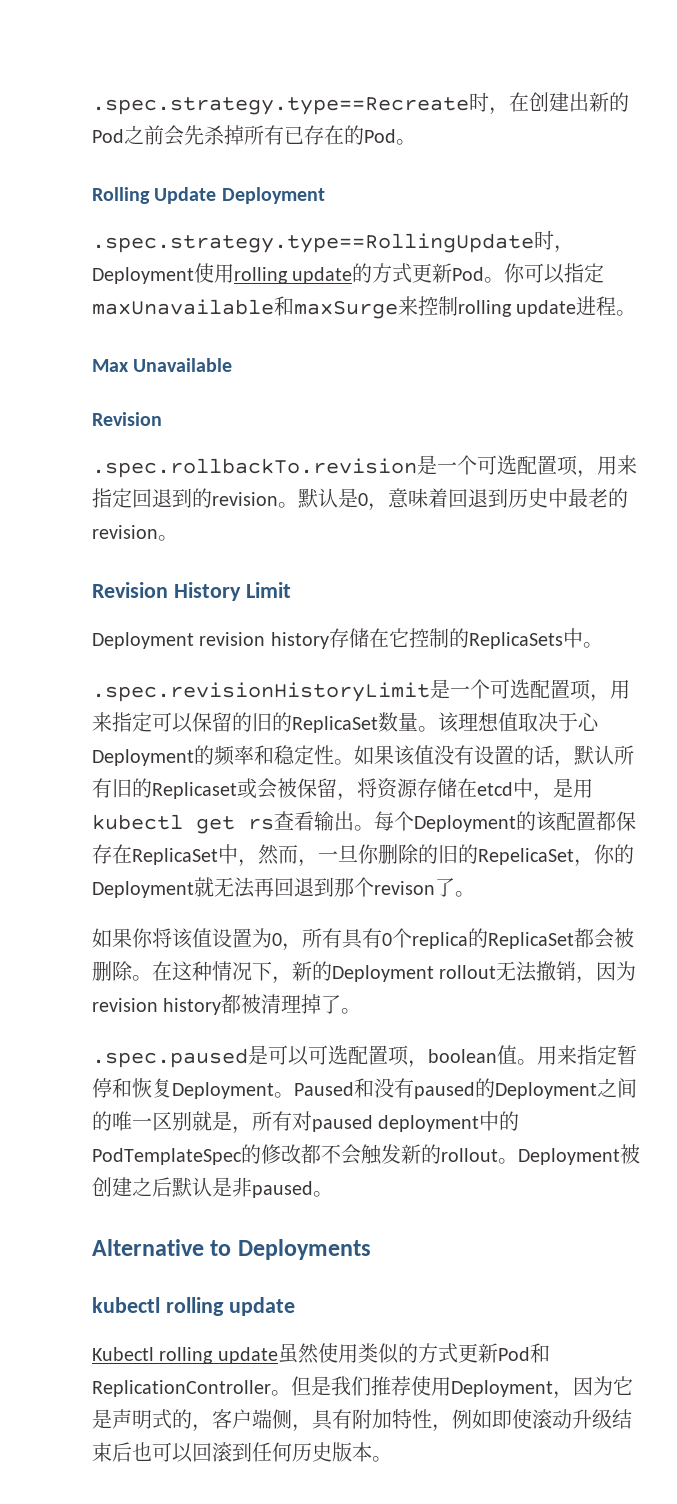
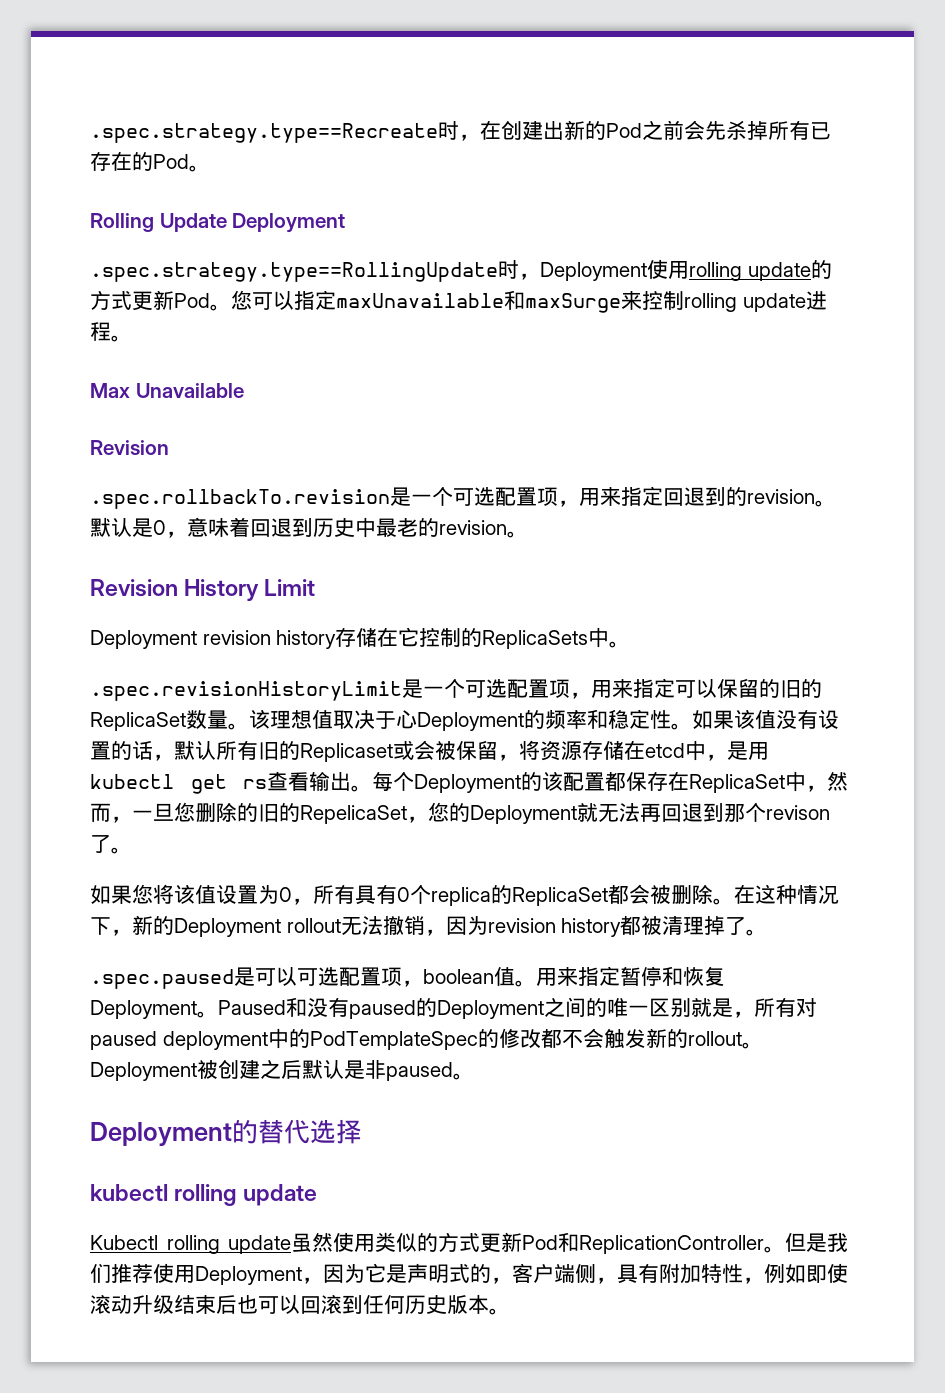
[504,263,526,283] 你 -> [231,290,252,310] 您
[358,844,379,864] 你 -> [174,802,195,822] 您
[594,844,615,864] 你 -> [428,802,449,822] 您
[132,928,153,948] 你 -> [132,884,153,904] 您
[92,1239,371,1260] Alternative to Deployments -> [90,1119,362,1146] Deployment的替代选择

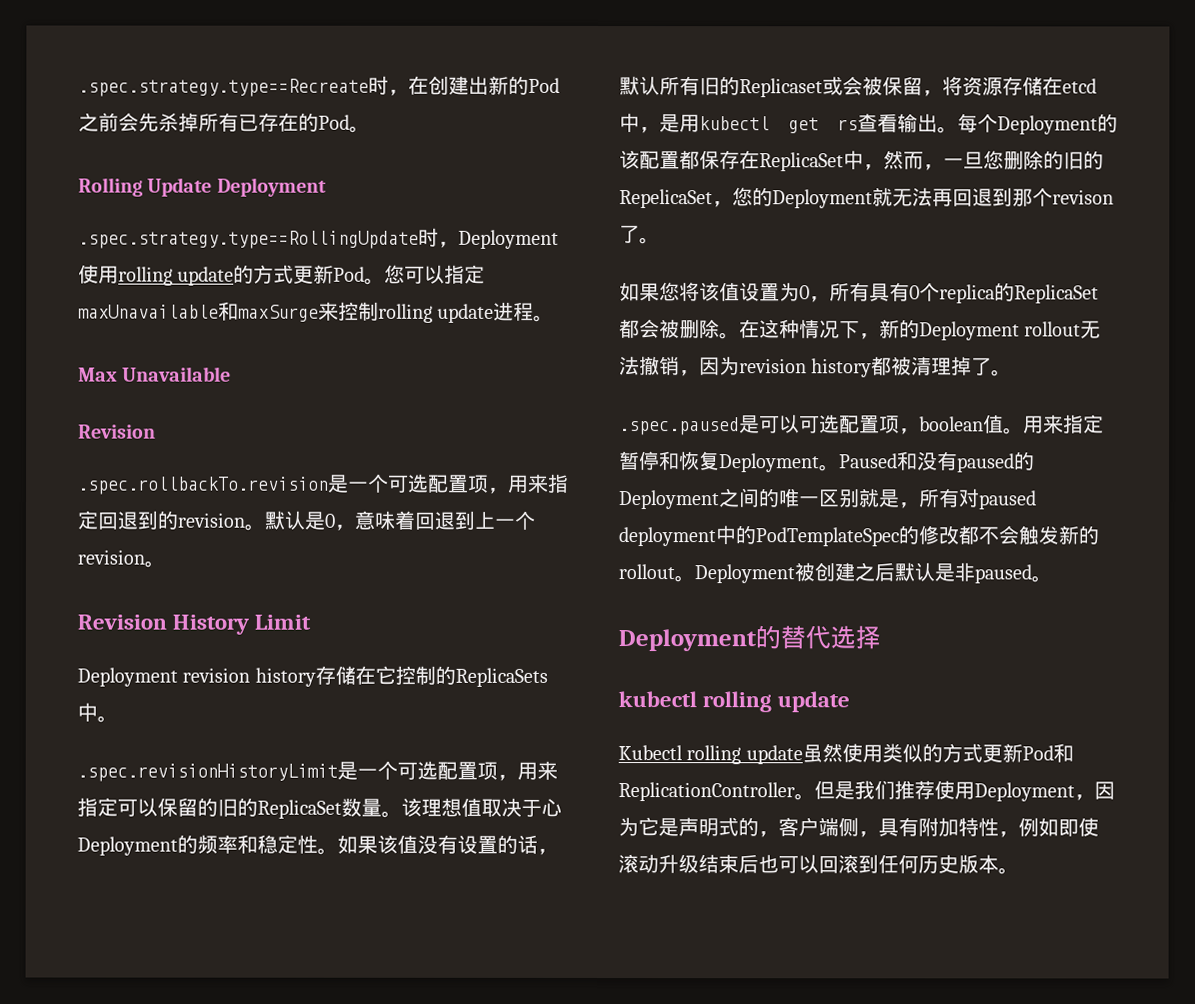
[313,517,439,538] 历史中最老的 -> [474,510,535,530] 上一个

